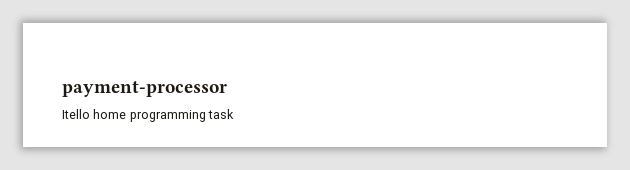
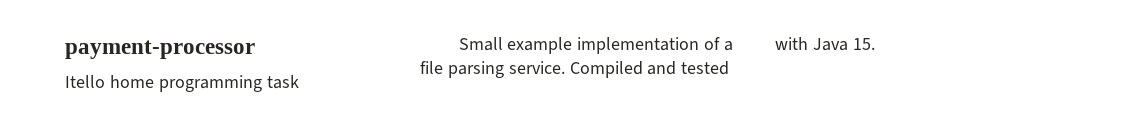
(235, 114) none -> [458,37,733,54] [420,61,730,78] [775,37,875,51] // Small example implementation of a file parsing service. Compiled and tested with Java 15.

